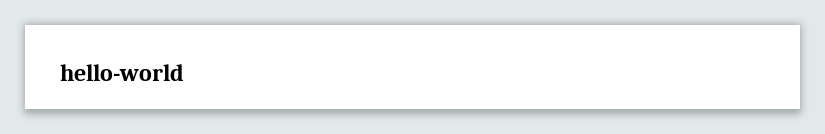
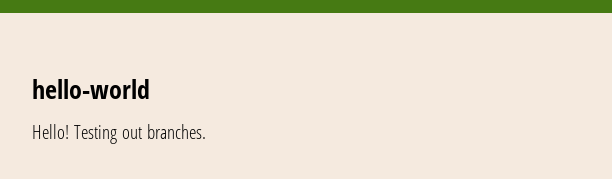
(184, 72) none -> [32,124,206,144] // Hello! Testing out branches.

